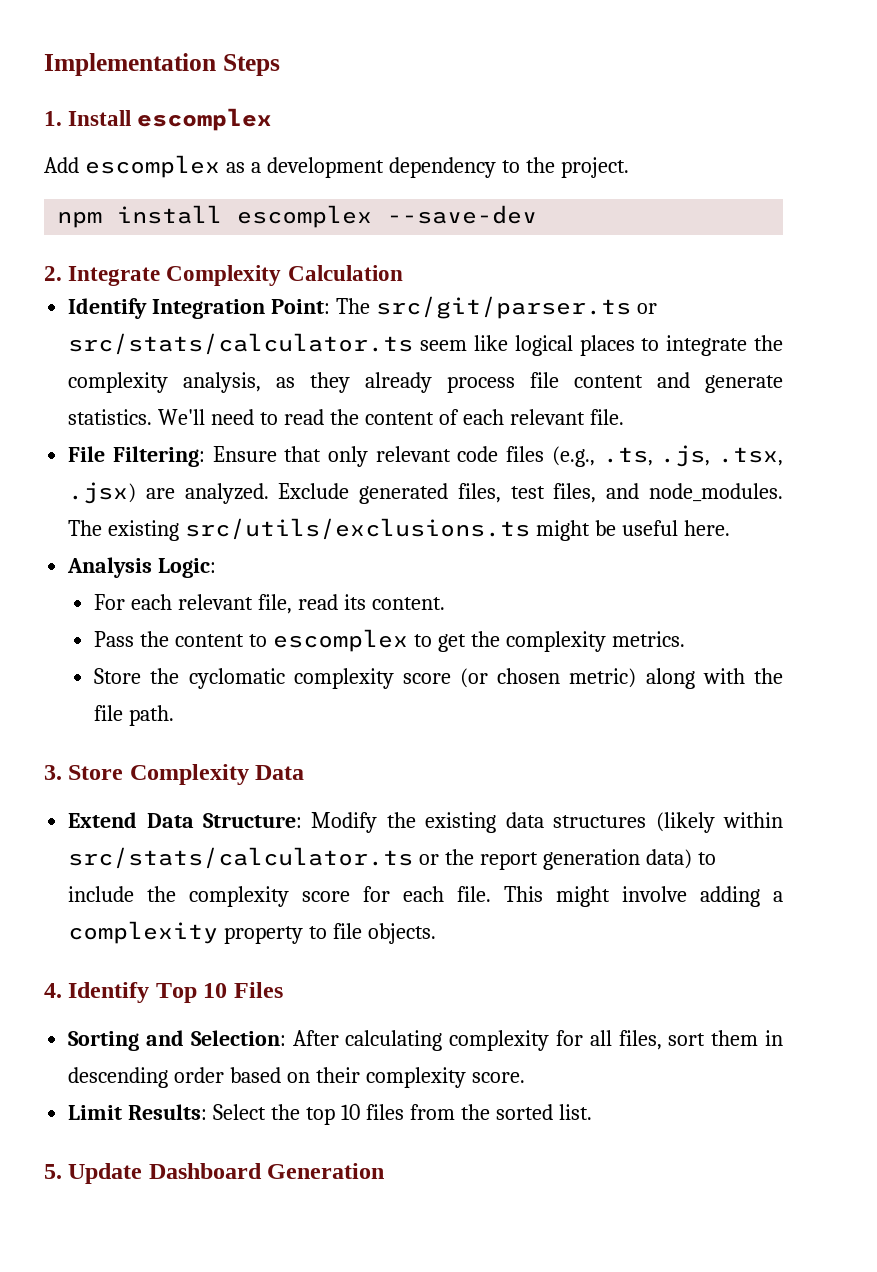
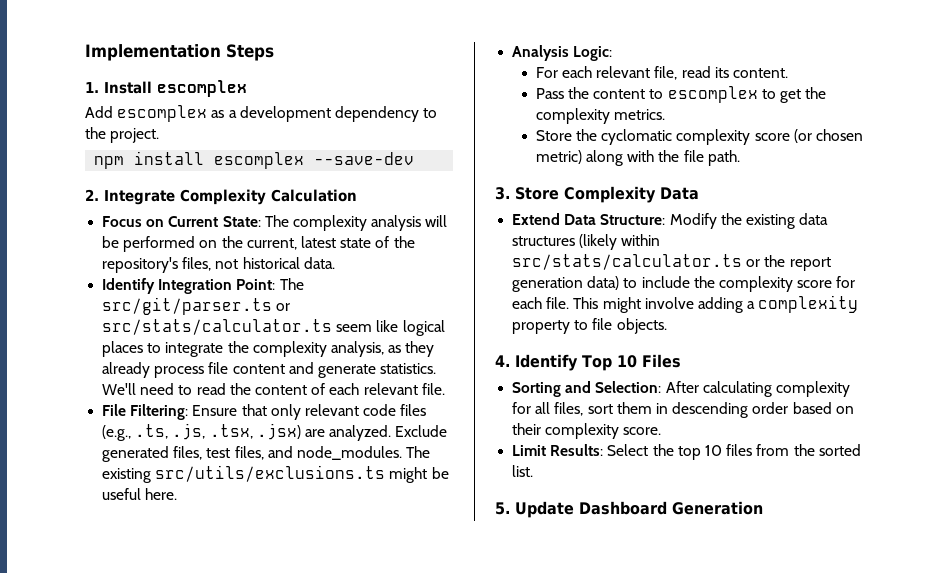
(403, 273) none -> [102,215,448,231] [102,236,415,252] [102,257,335,273] // Focus on Current State: The complexity analysis will be performed on the current, latest state of the repository's files, not historical data.

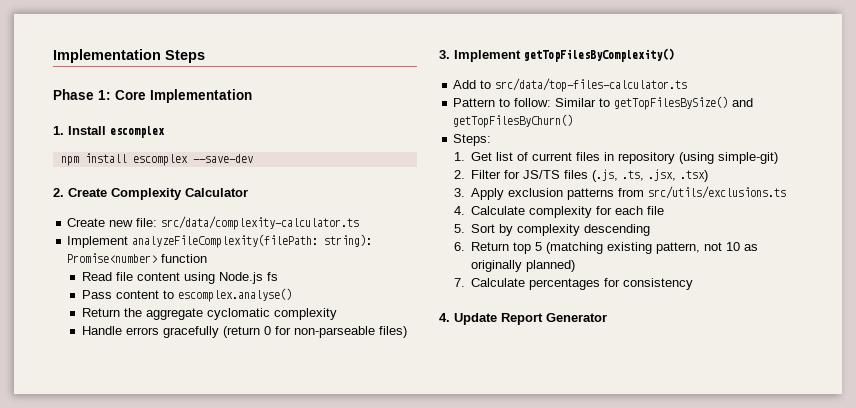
(274, 52) none -> [53,89,252,103] // Phase 1: Core Implementation
[85,105,438,122] [85,127,160,143] // Add escomplex as a development dependency to the project. -> (165, 132) none
[104,189,357,205] [102,215,448,231] [102,236,415,252] [102,257,335,273] [102,278,304,294] [102,297,291,315] [102,319,445,336] [102,341,435,357] [102,362,437,378] [102,383,445,395] [102,404,427,420] [102,423,448,441] [102,446,431,462] [102,465,449,483] [102,488,178,500] [512,45,613,61] [535,66,788,80] Integrate Complexity Calculation // Focus on Current State: The complexity analysis will be performed on the current, latest state of the repository's files, not historical data. // Identify Integration Point: The src/git/parser.ts or src/stats/calculator.ts seem like logical places to integrate the complexity analysis, as they already process file content and generate statistics. We'll need to read the content of each relevant file. // File Filtering: Ensure that only relevant code files (e.g., .ts, .js, .tsx, .jsx) are analyzed. Exclude generated files, test files, and node_modules. The existing src/utils/exclusions.ts might be useful here. // Analysis Logic: // For each relevant file, read its content. -> [68,188,248,200] [67,216,360,230] [67,234,373,248] [67,253,208,263] [82,272,279,284] Create Complexity Calculator // Create new file: src/data/complexity-calculator.ts // Implement analyzeFileComplexity(filePath: string): Promise<number> function // Read file content using Node.js fs
[568,87,590,99] the -> (113, 294) none
[667,86,827,103] [535,108,666,124] [535,129,863,145] [535,150,740,166] [495,186,699,203] [512,213,829,229] [512,234,661,250] [512,254,831,271] [512,276,856,292] [512,295,859,313] [512,318,667,334] [495,354,681,371] [512,381,850,397] [512,402,854,418] [512,423,662,439] [512,444,861,460] [512,465,534,477] [495,501,763,518] escomplex to get the complexity metrics. // Store the cyclomatic complexity score (or chosen metric) along with the file path. // 3. Store Complexity Data // Extend Data Structure: Modify the existing data structures (likely within src/stats/calculator.ts or the report generation data) to include the complexity score for each file. This might involve adding a complexity property to file objects. // 4. Identify Top 10 Files // Sorting and Selection: After calculating complexity for all files, sort them in descending order based on their complexity score. // Limit Results: Select the top 10 files from the sorted list. // 5. Update Dashboard Generation -> [178,288,293,302] [82,308,338,320] [82,326,408,338] [439,48,674,62] [453,78,688,92] [453,96,754,110] [453,114,574,128] [453,134,492,146] [453,152,779,164] [453,169,709,182] [453,186,787,200] [453,206,665,218] [453,224,651,236] [453,242,759,254] [471,260,576,272] [453,278,694,290] [439,313,607,325] escomplex.analyse() // Return the aggregate cyclomatic complexity // Handle errors gracefully (return 0 for non-parseable files) // 3. Implement getTopFilesByComplexity() // Add to src/data/top-files-calculator.ts // Pattern to follow: Similar to getTopFilesBySize() and getTopFilesByChurn() // Steps: // 1. Get list of current files in repository (using simple-git) // 2. Filter for JS/TS files (.js, .ts, .jsx, .tsx) // 3. Apply exclusion patterns from src/utils/exclusions.ts // 4. Calculate complexity for each file // 5. Sort by complexity descending // 6. Return top 5 (matching existing pattern, not 10 as originally planned) // 7. Calculate percentages for consistency // 4. Update Report Generator

